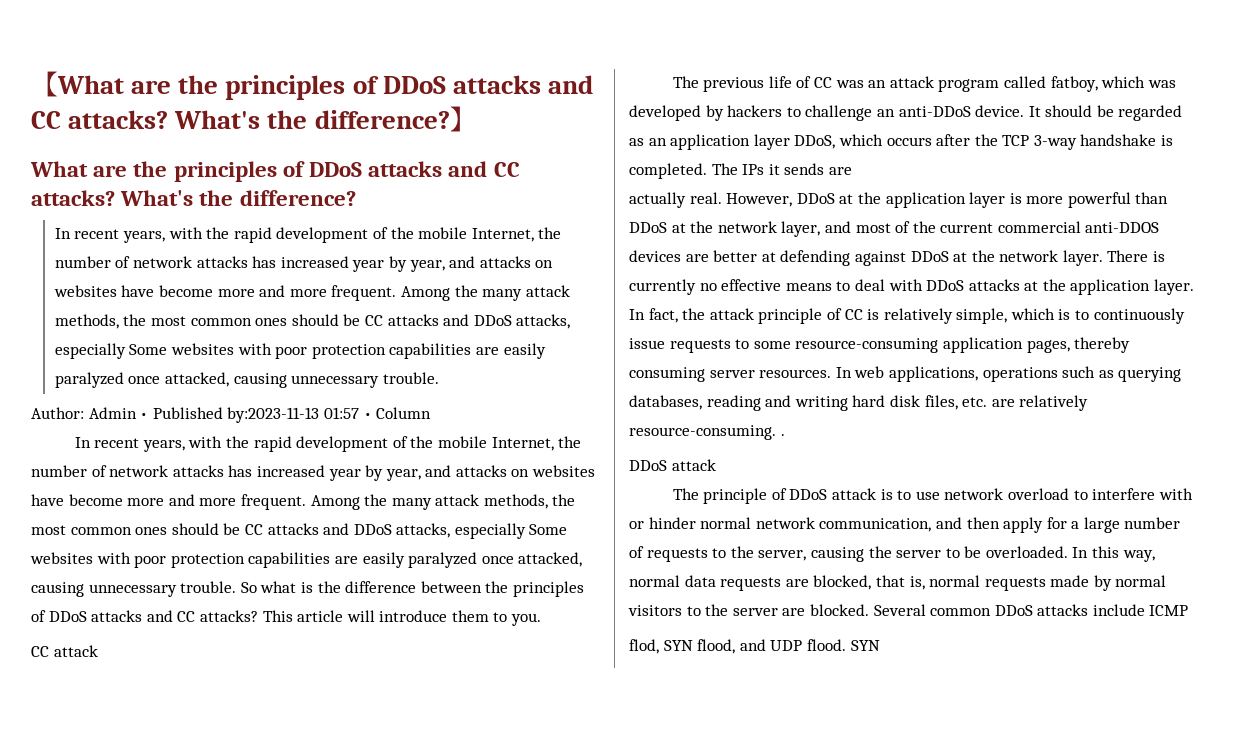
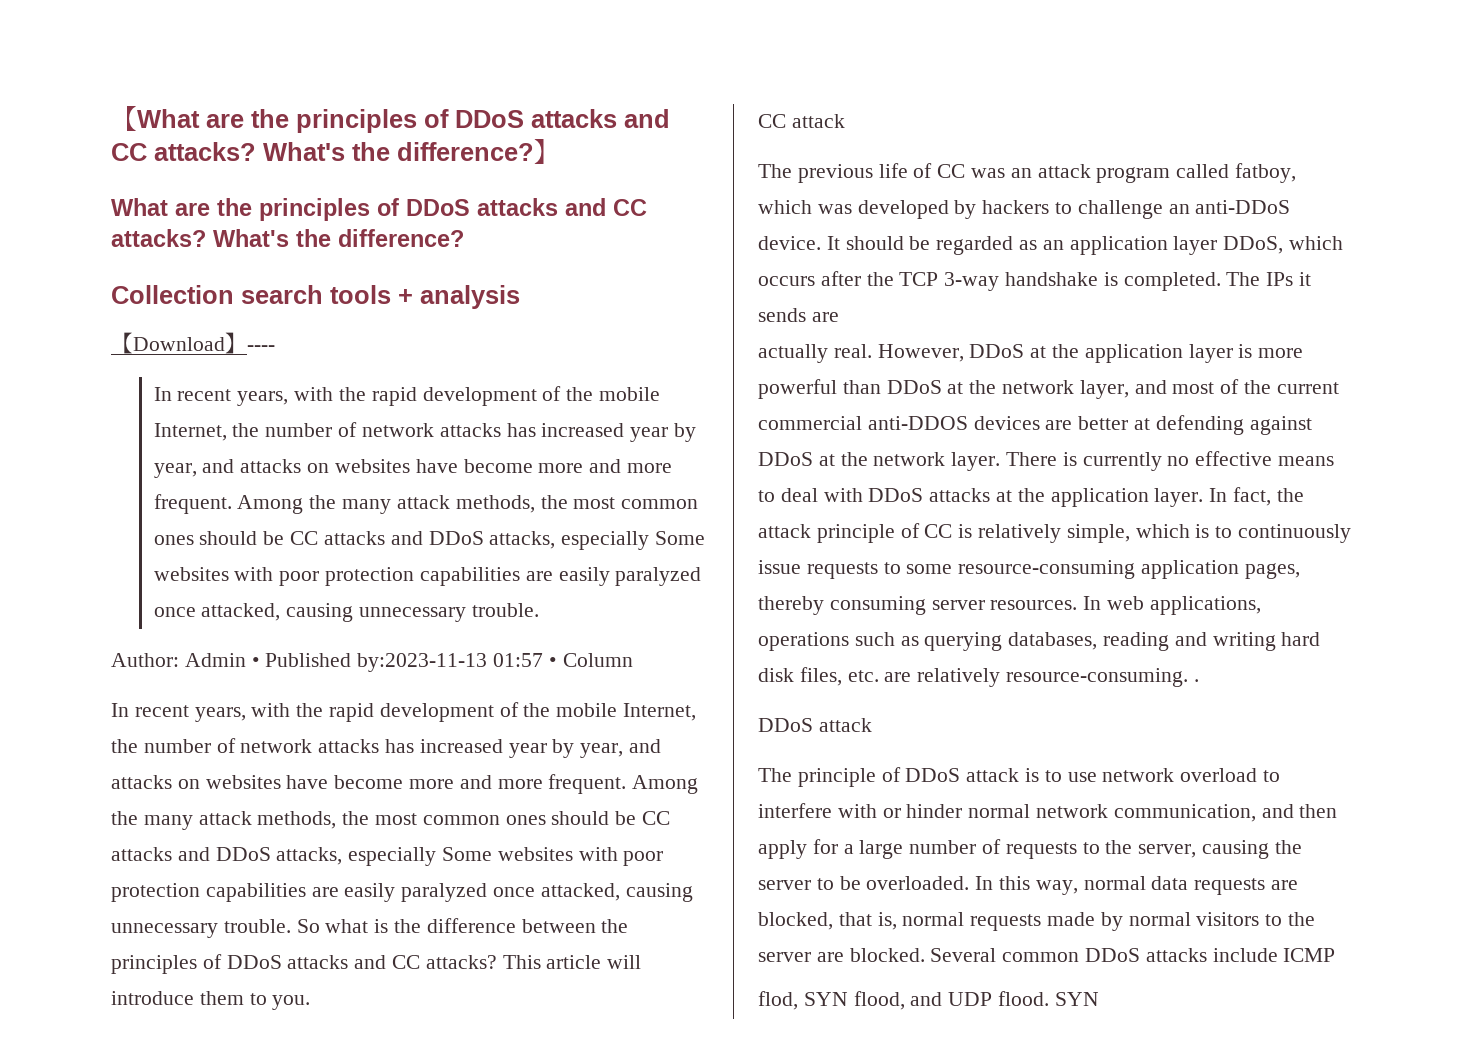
(356, 198) none -> [111,285,520,309] [111,332,275,354] // Collection search tools + analysis // 【Download】----

